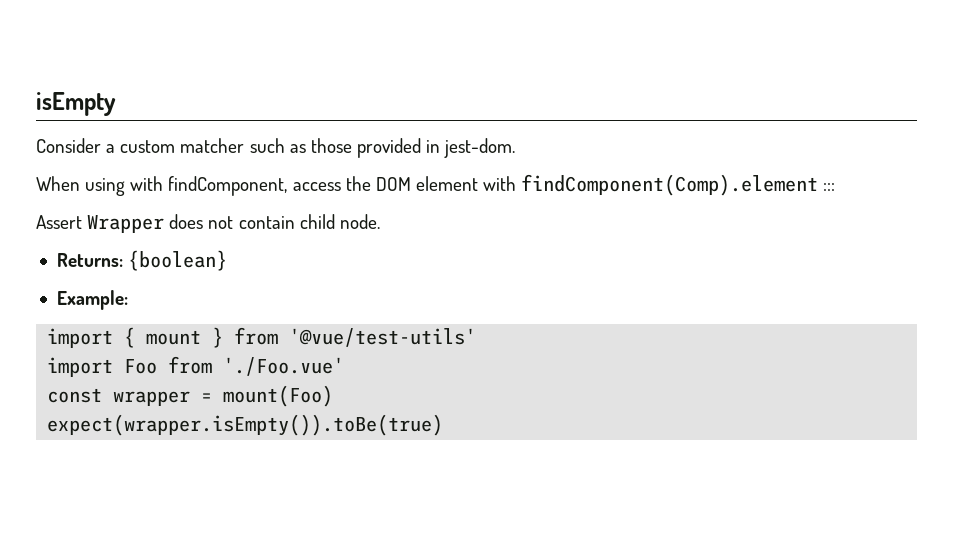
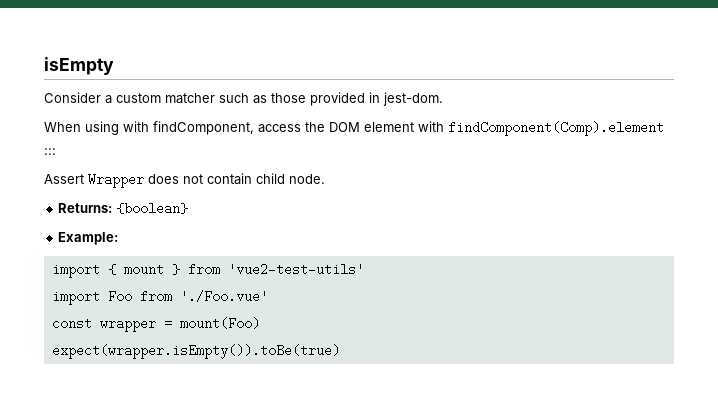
[289,328,477,347] '@vue/test-utils' -> [227,263,364,276] 'vue2-test-utils'

